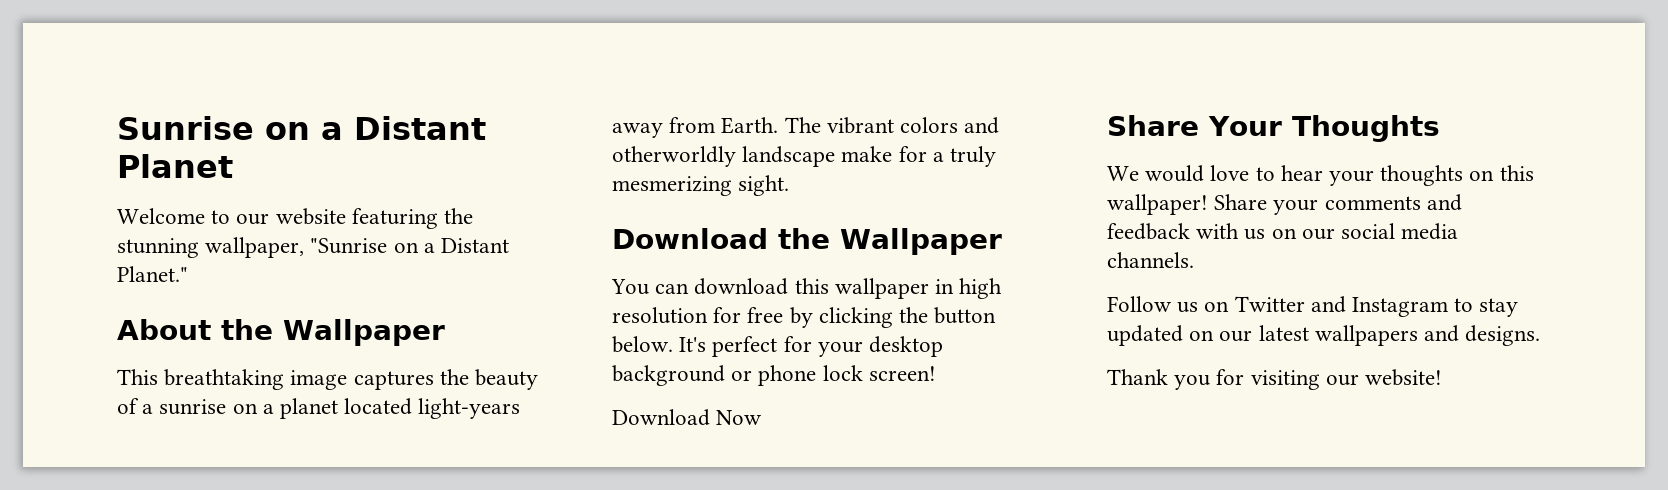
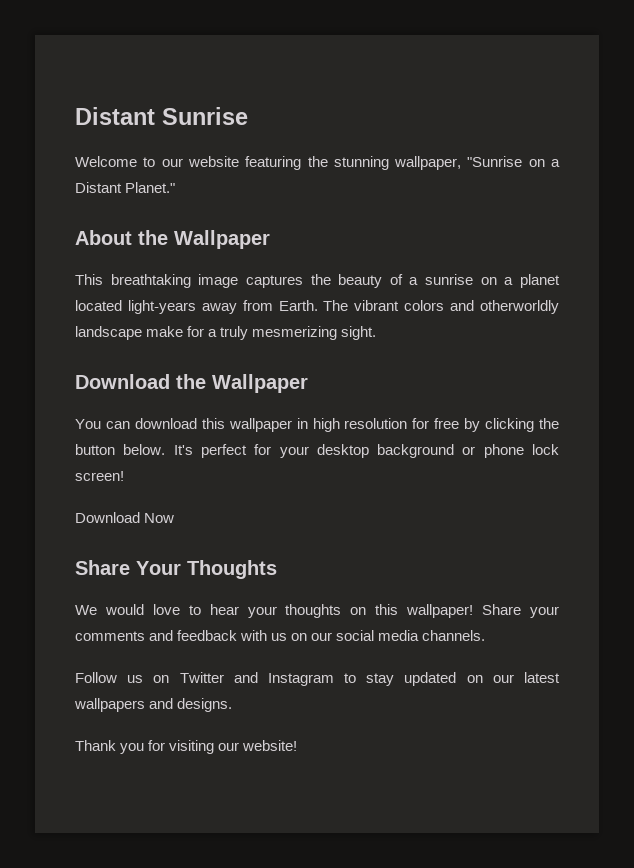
(117, 128) none -> [75,107,155,125] Distant
[265,116,486,140] [117,154,233,178] on a Distant Planet -> (248, 116) none

